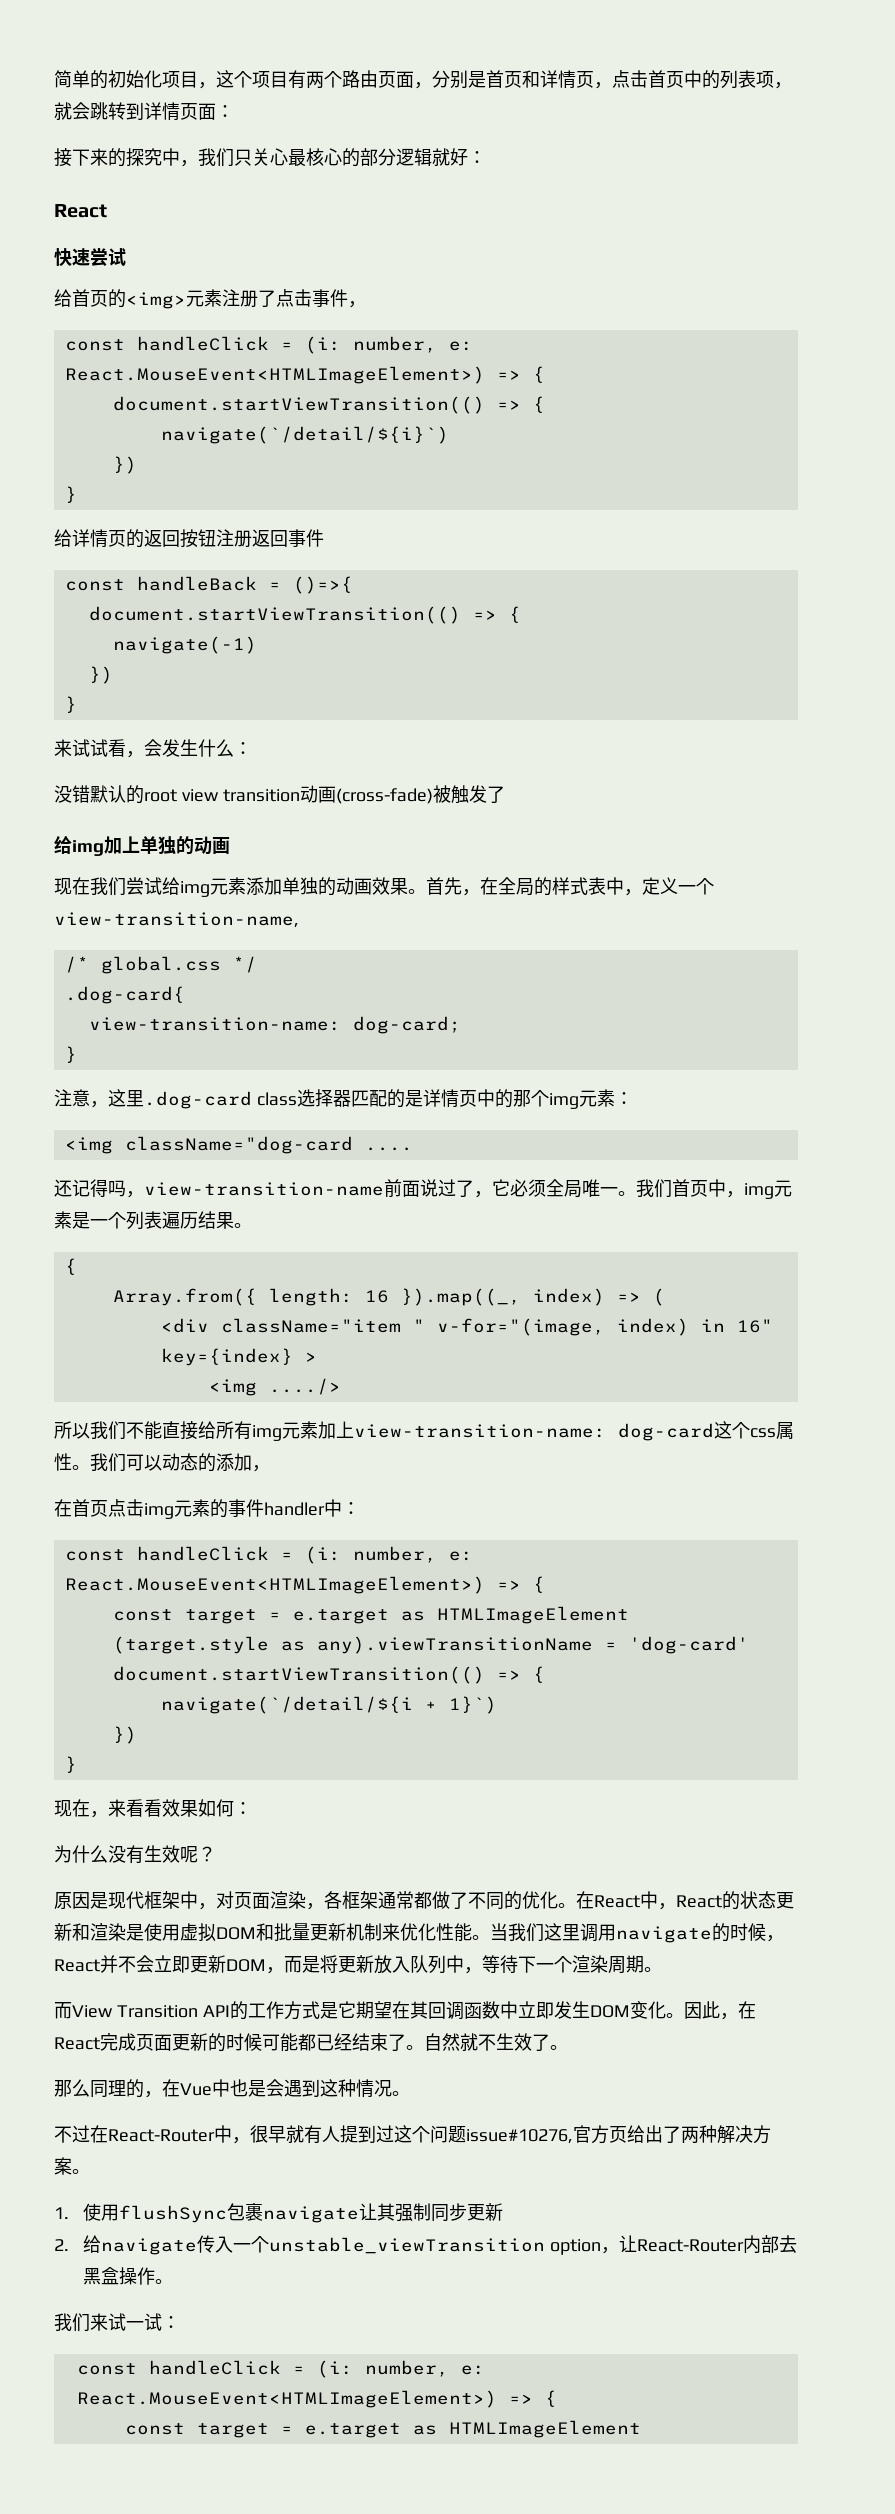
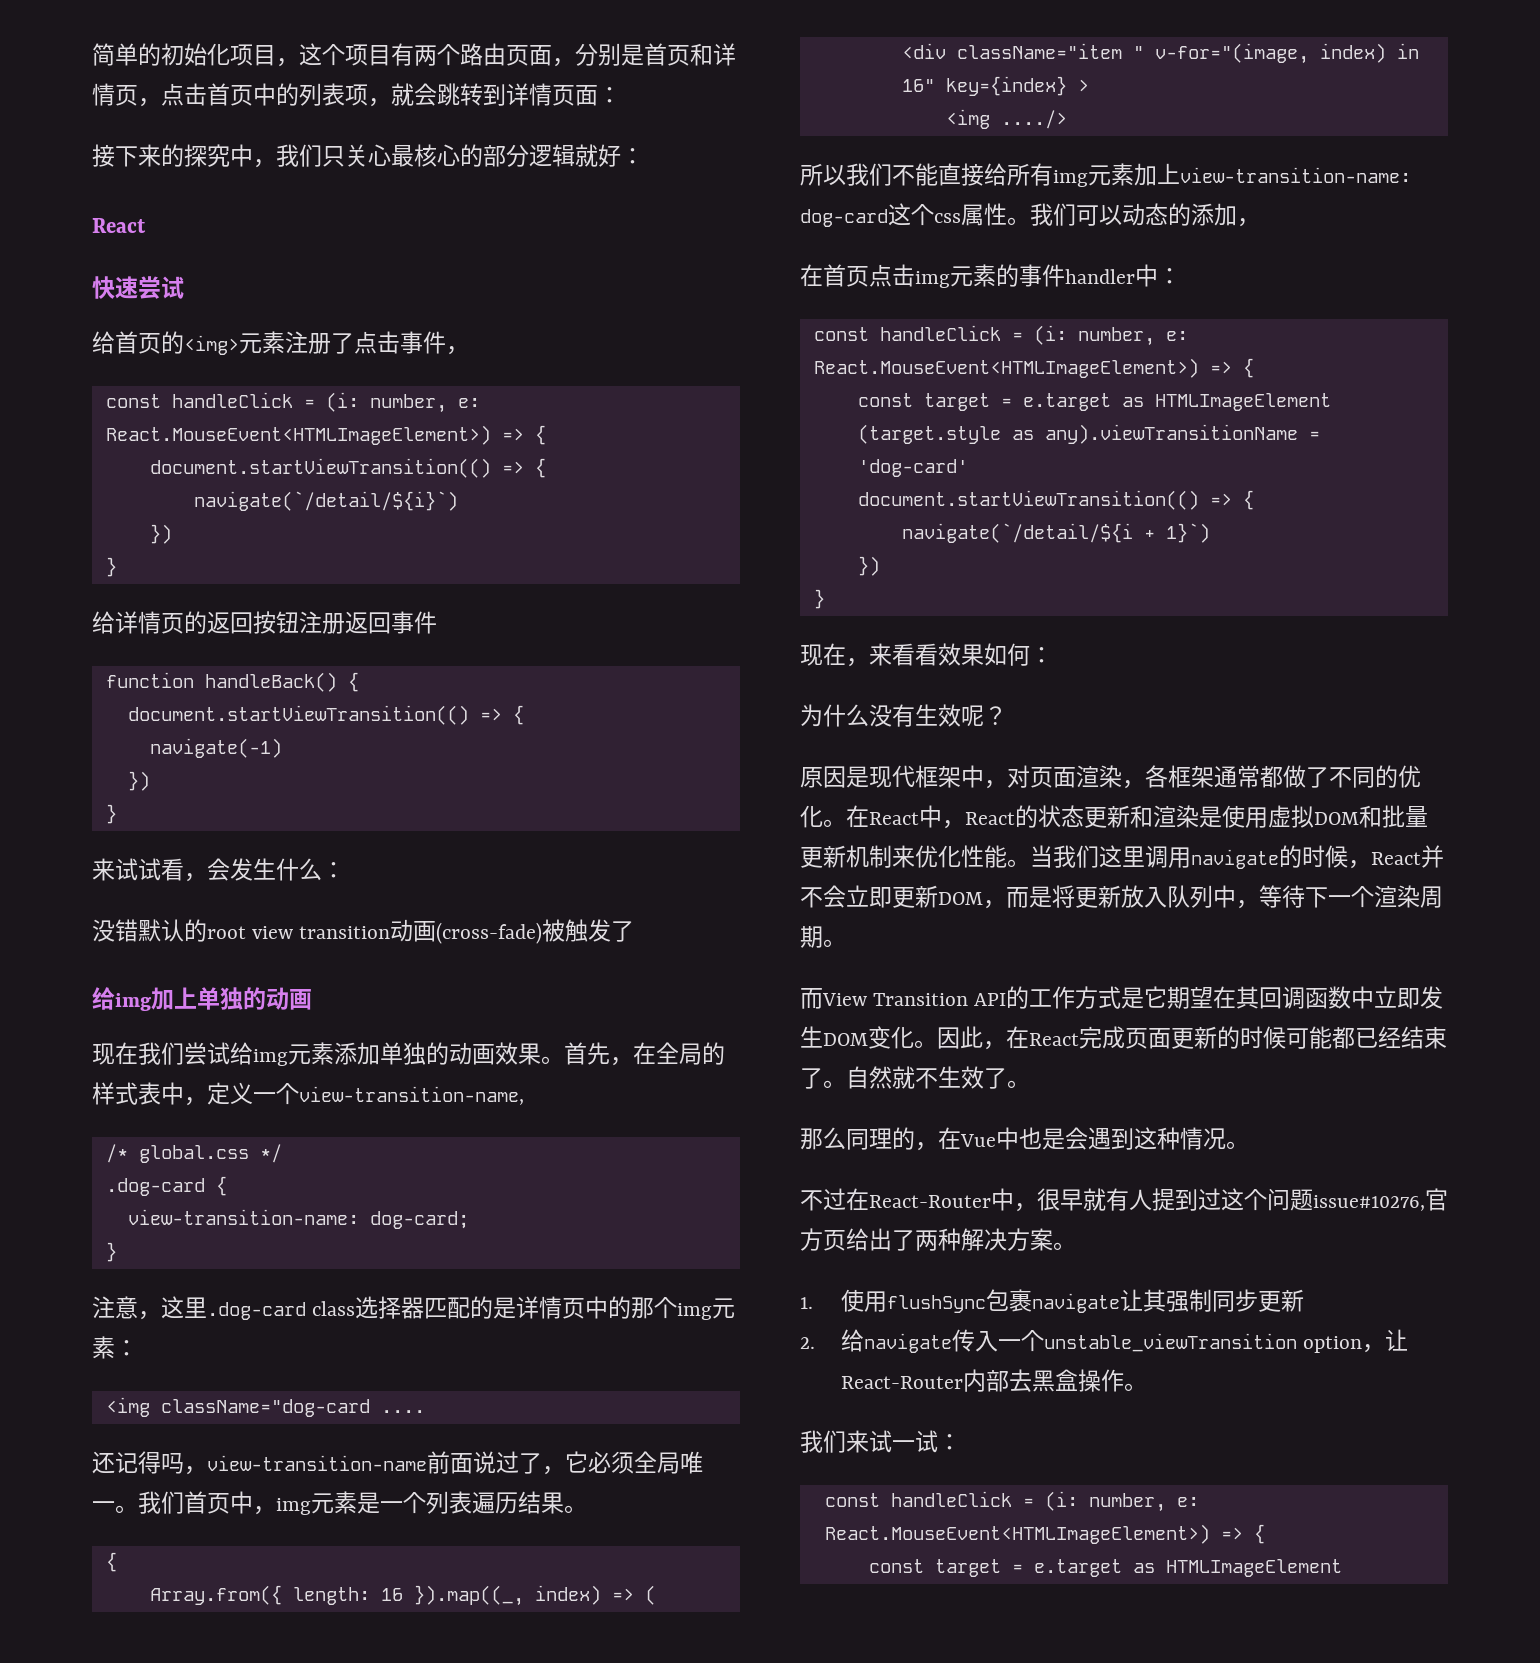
[64,576,353,594] const handleBack = ()=>{ -> [105,672,359,692] function handleBack() {
[64,986,185,1004] .dog-card{ -> [105,1176,227,1196] .dog-card {

